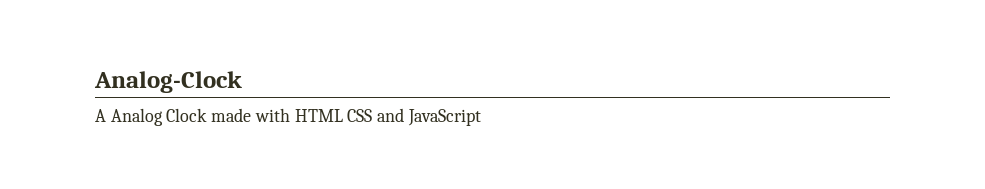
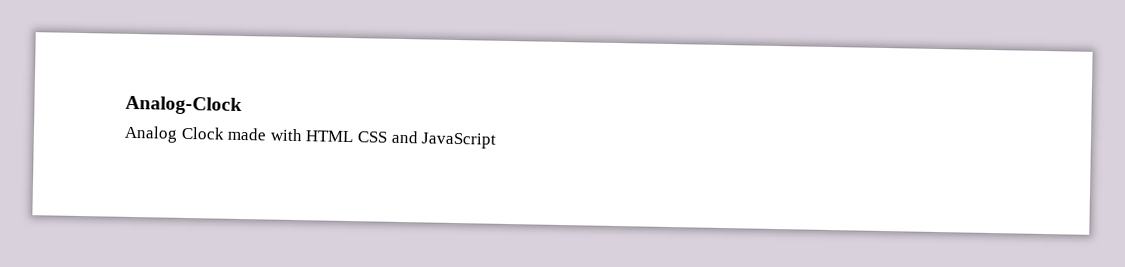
[95,109,106,122] A -> (242, 105) none

